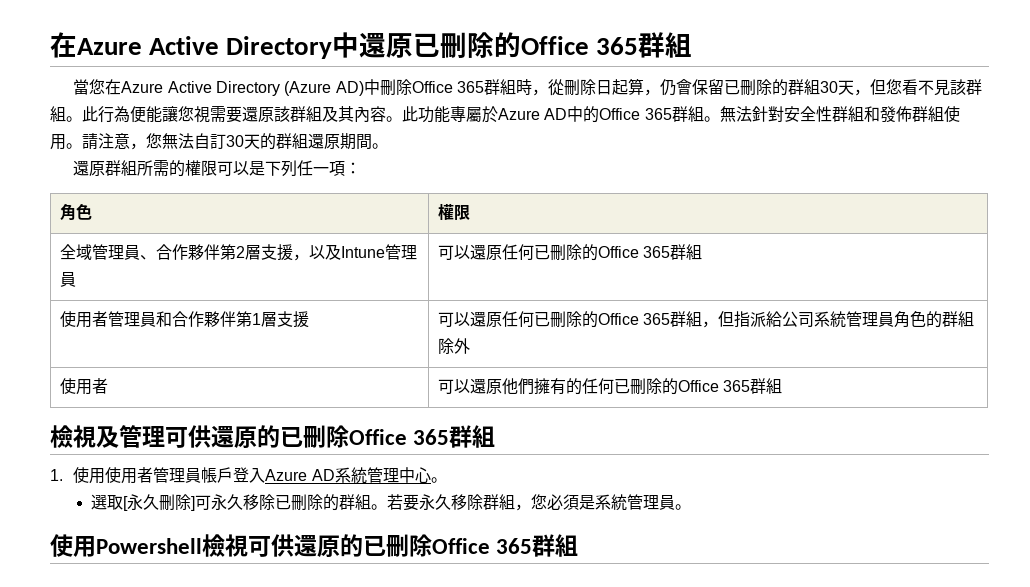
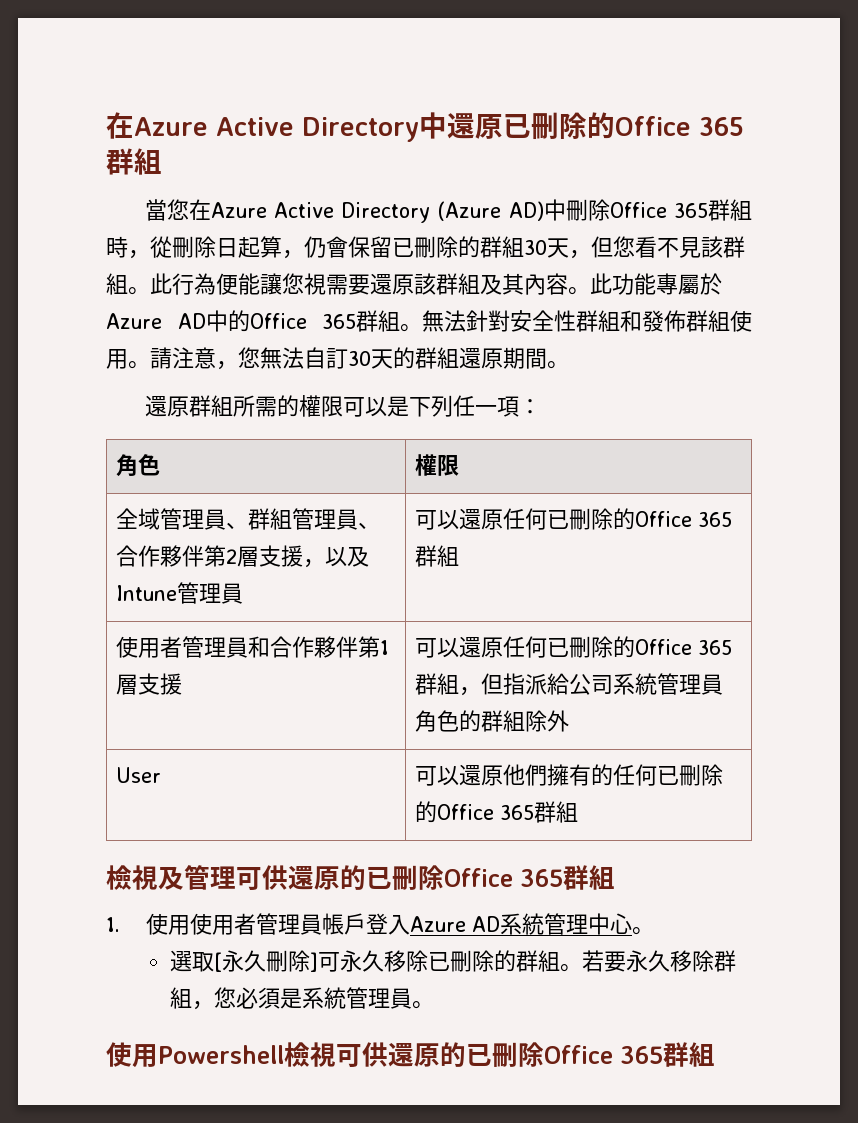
(157, 257) none -> [248,508,381,530] 群組管理員、
[60,378,109,395] 使用者 -> [116,767,162,783] User

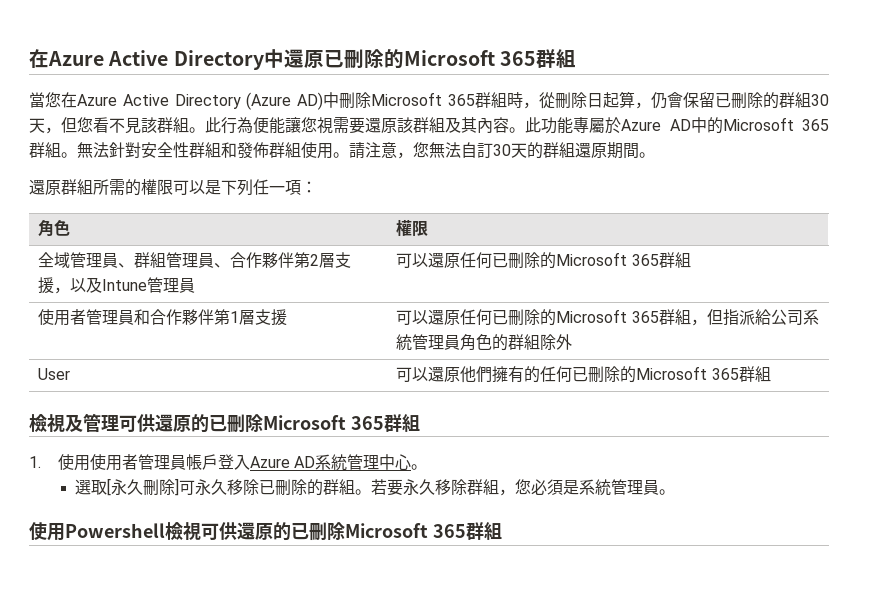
[615,116,691,136] Office -> [403,50,495,66] Microsoft
[609,202,667,218] Office -> [371,92,443,106] Microsoft
[249,313,307,329] Office -> [722,117,794,131] Microsoft
[635,511,693,527] Office -> [556,252,628,266] Microsoft
[635,639,693,655] Office -> [556,309,628,323] Microsoft
[437,804,495,820] Office -> [636,366,708,380] Microsoft
[444,868,513,887] Office -> [263,415,346,430] Microsoft
[544,1045,613,1064] Office -> [345,523,428,538] Microsoft

